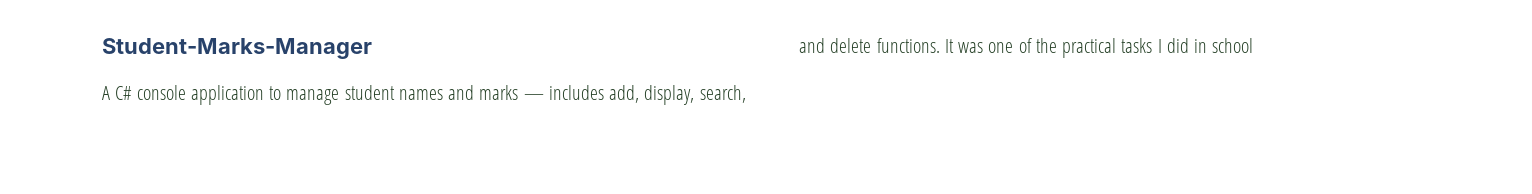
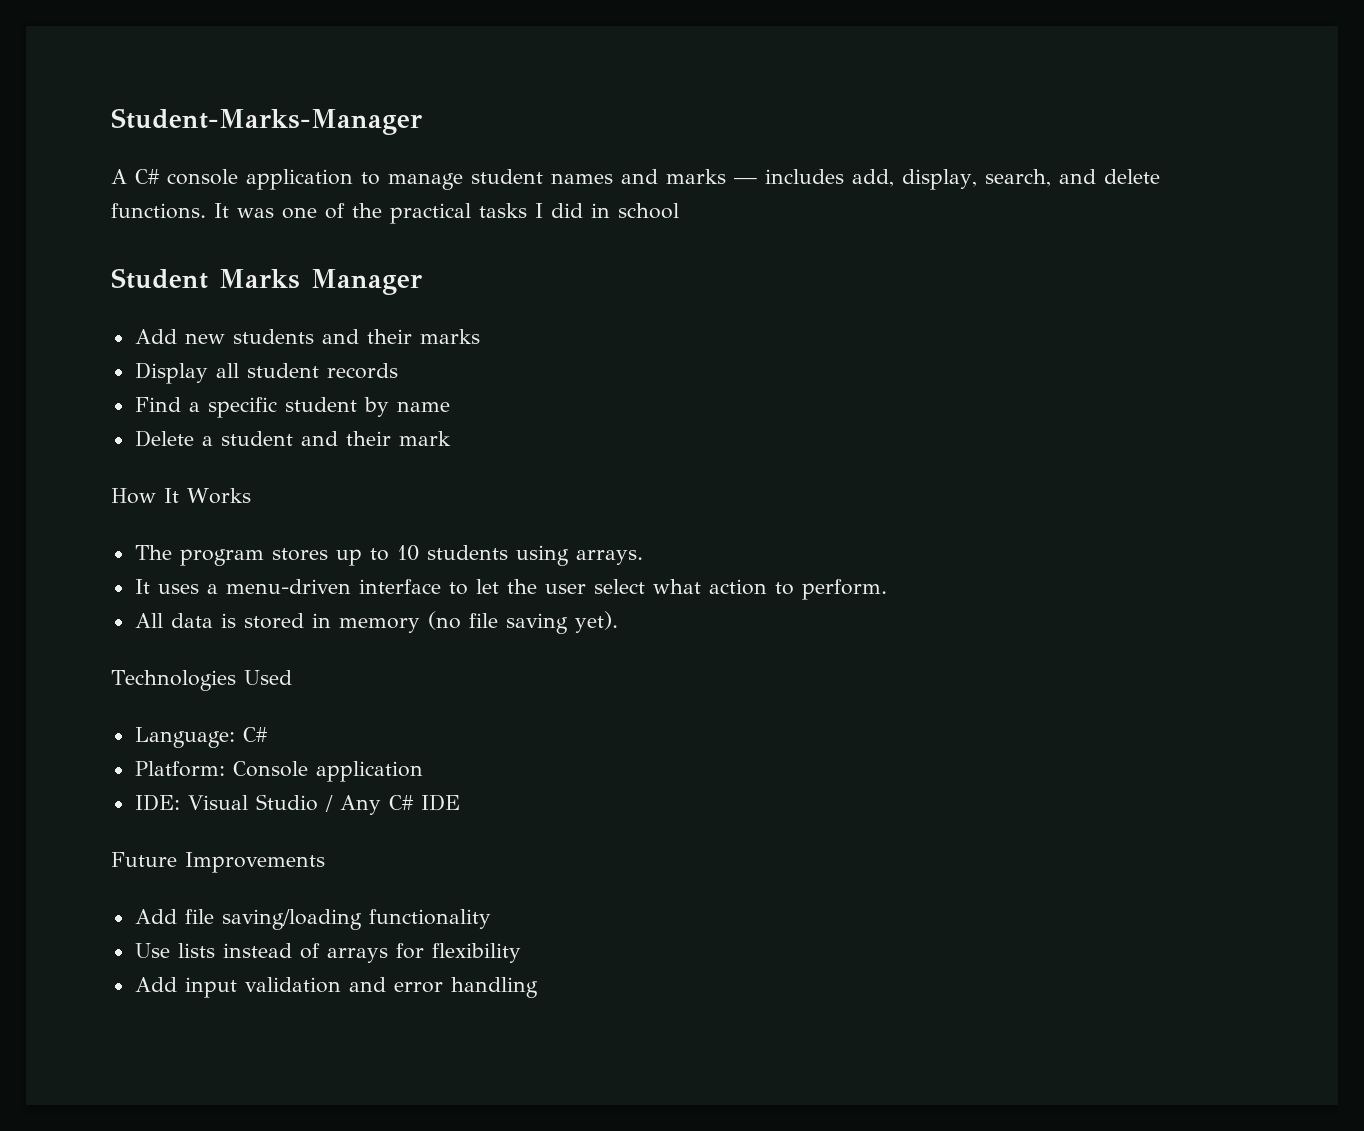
(1254, 45) none -> [111,268,422,295] [134,329,480,344] [134,362,398,384] [134,397,450,418] [134,430,451,447] [111,488,251,504] [134,545,643,566] [134,579,887,600] [134,611,618,634] [111,670,292,691] [134,727,268,748] [134,761,423,782] [134,794,460,815] [111,852,325,873] [134,909,491,930] [134,943,521,963] [134,977,538,998] // Student Marks Manager // Add new students and their marks // Display all student records // Find a specific student by name // Delete a student and their mark // How It Works // The program stores up to 10 students using arrays. // It uses a menu-driven interface to let the user select what action to perform. // All data is stored in memory (no file saving yet). // Technologies Used // Language: C# // Platform: Console application // IDE: Visual Studio / Any C# IDE // Future Improvements // Add file saving/loading functionality // Use lists instead of arrays for flexibility // Add input validation and error handling

